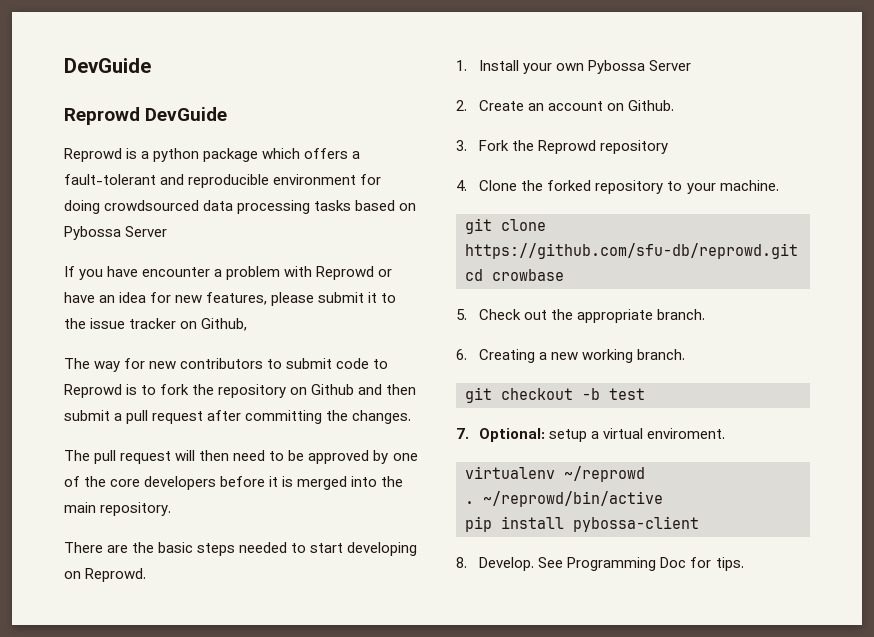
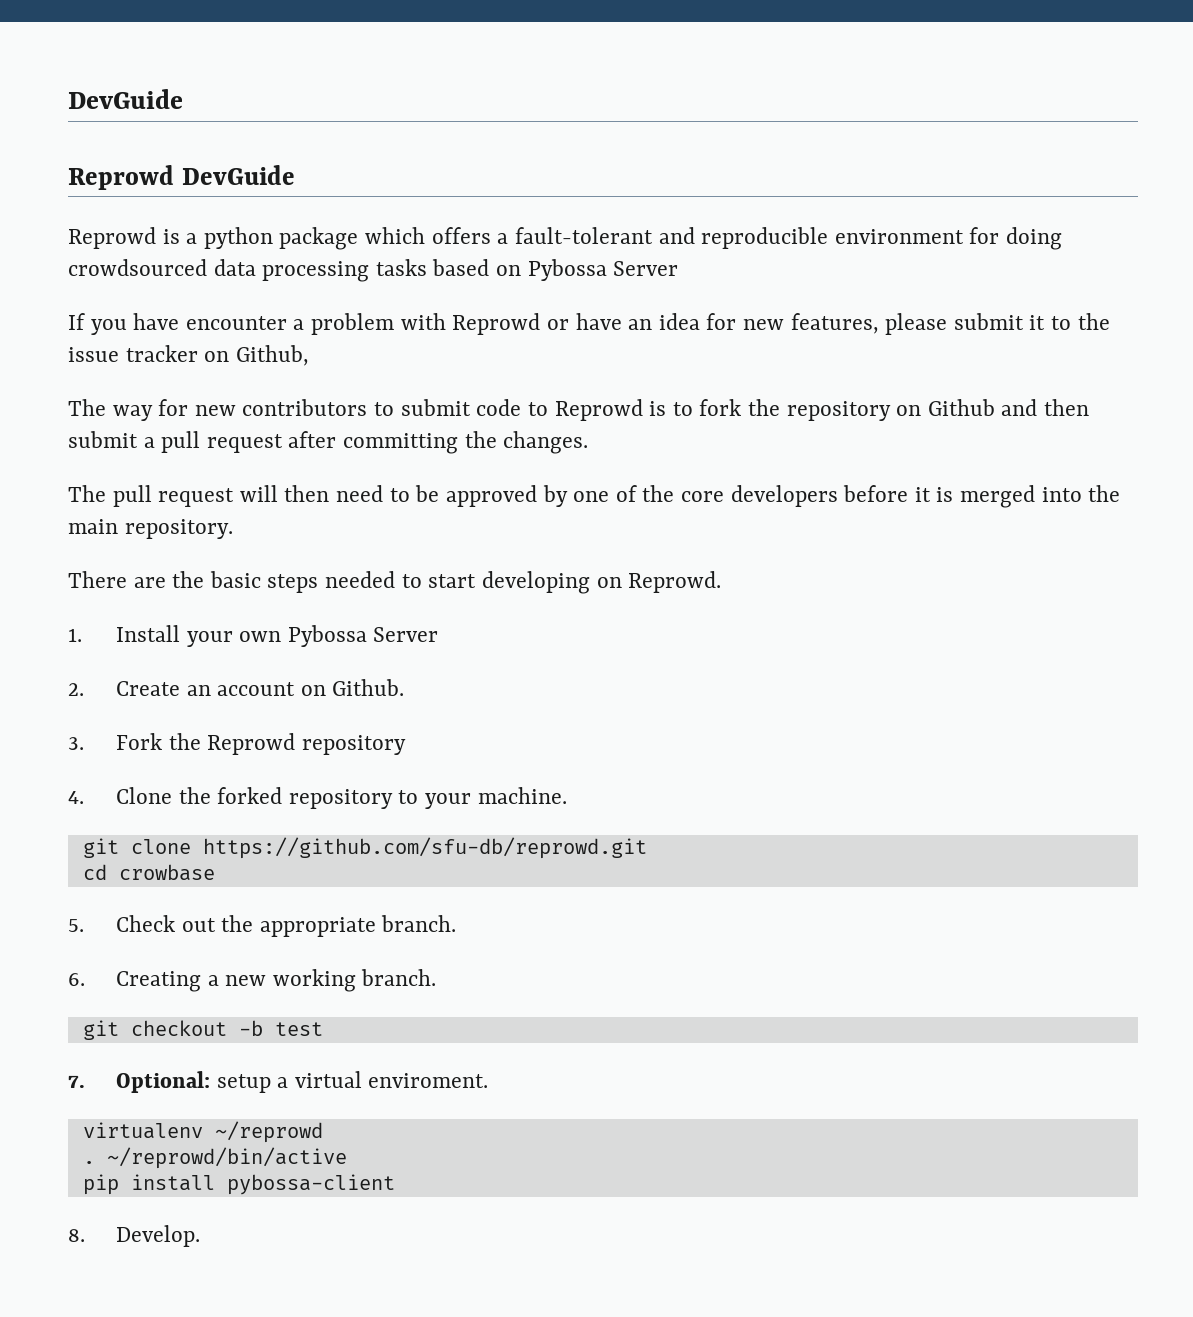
[538,557,744,571] See Programming Doc for tips. -> (200, 1236) none

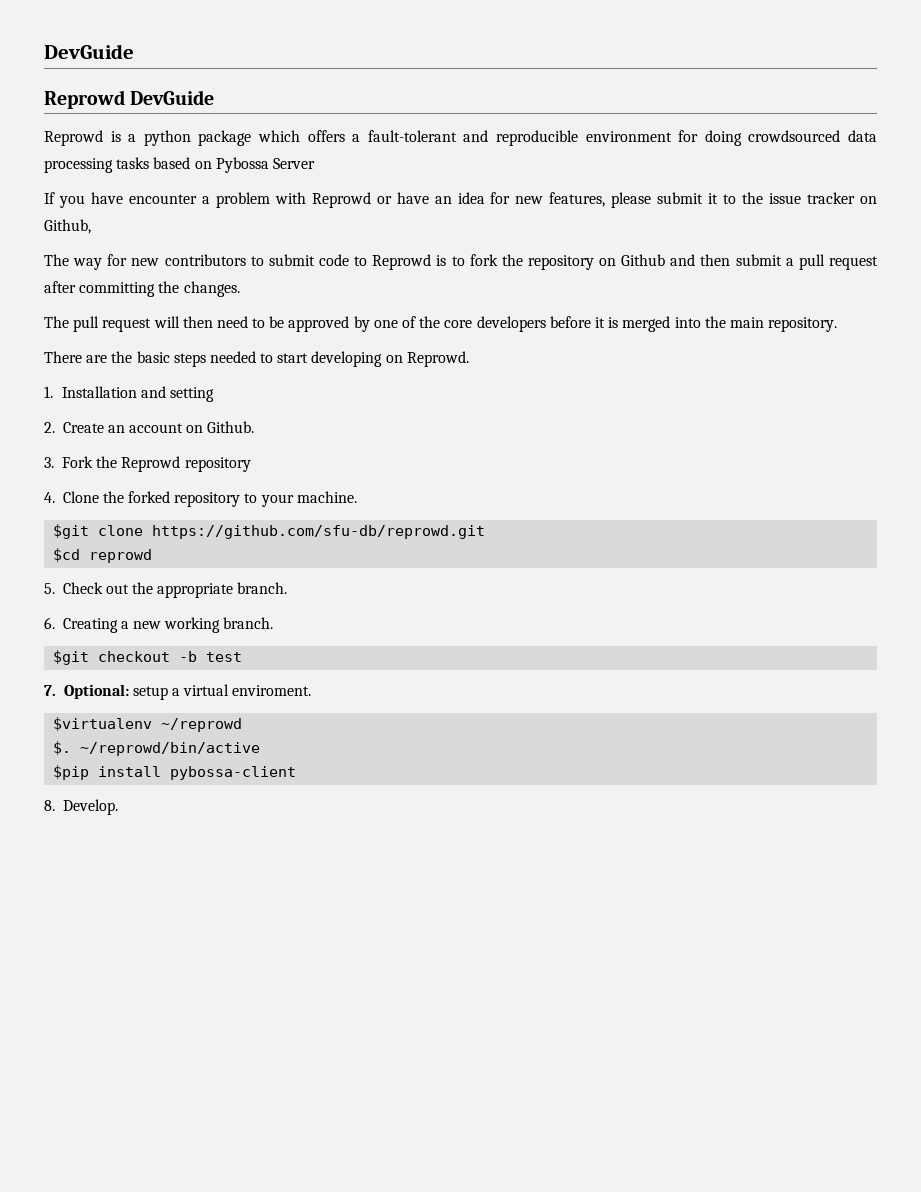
[115,625,439,647] Install your own Pybossa Server -> [61,386,215,402] Installation and setting
[82,838,119,858] git -> [53,524,90,539] $git
[82,864,215,881] cd crowbase -> [53,548,153,563] $cd reprowd
[82,1020,119,1040] git -> [53,650,90,665] $git
[82,1122,203,1139] virtualenv -> [53,717,153,731] $virtualenv
[82,1161,95,1164] . -> [53,741,72,755] $.
[82,1174,119,1195] pip -> [53,765,90,780] $pip

